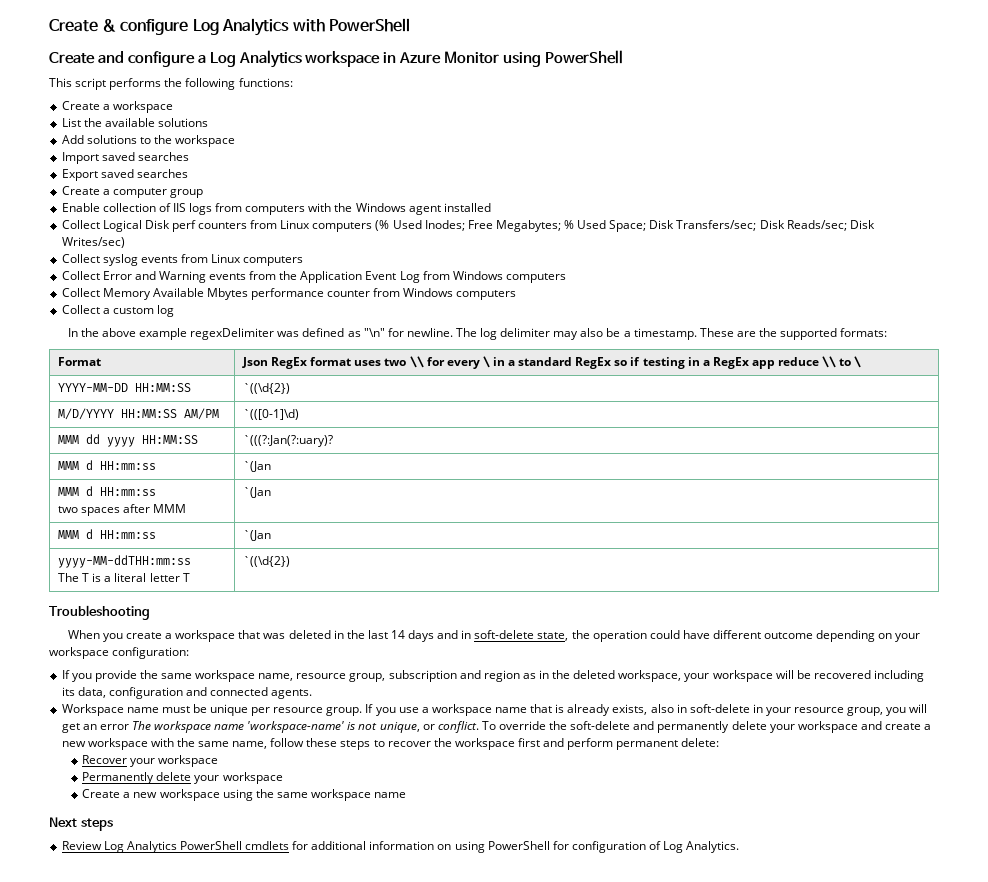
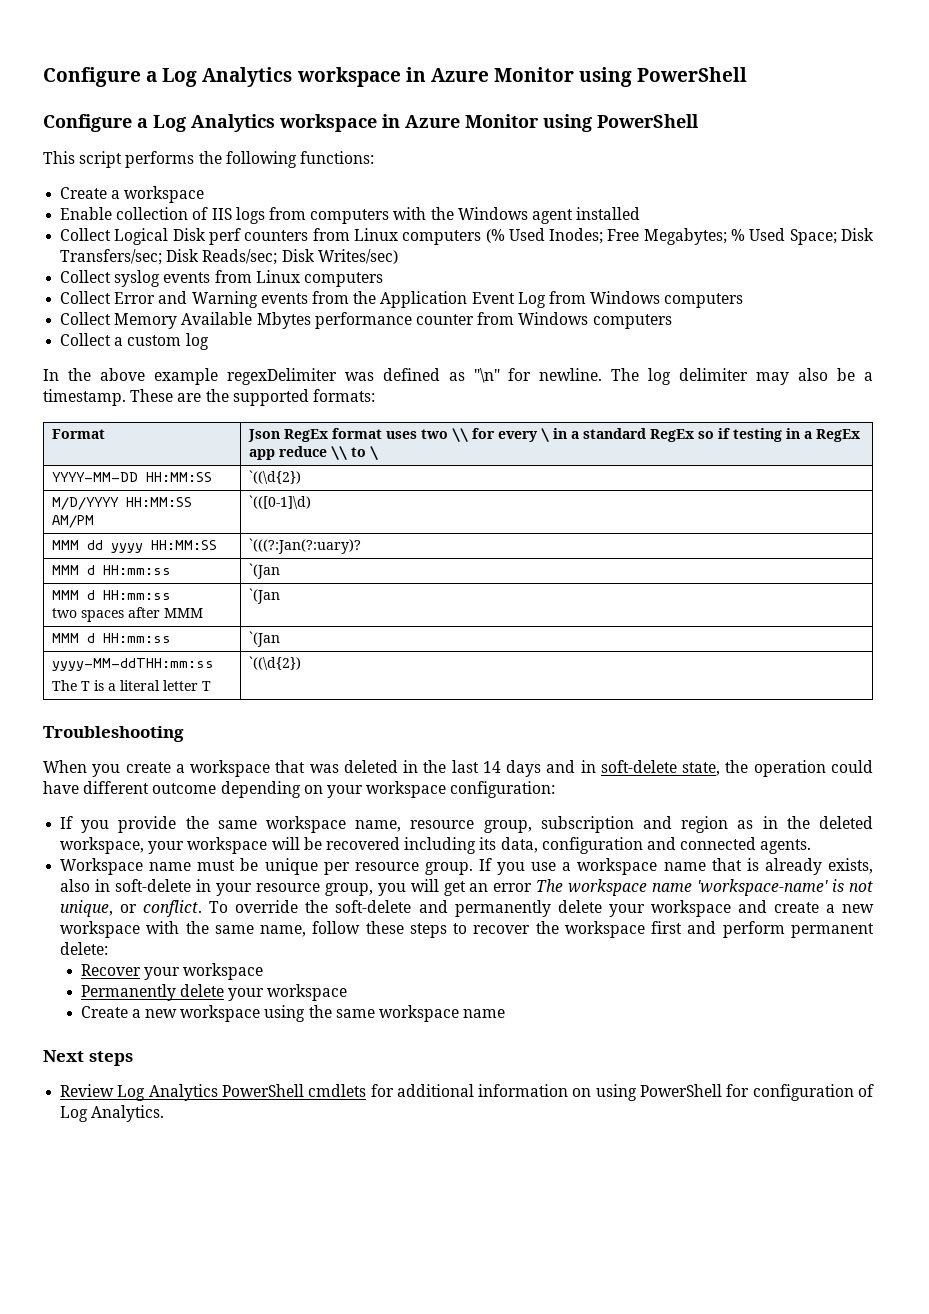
[49,18,411,36] [49,51,195,67] Create & configure Log Analytics with PowerShell // Create and configure -> [43,67,748,87] [43,114,132,132] Configure a Log Analytics workspace in Azure Monitor using PowerShell // Configure
[61,118,208,127] [61,135,236,147] [61,152,189,164] [61,169,188,181] [61,186,203,198] // List the available solutions // Add solutions to the workspace // Import saved searches // Export saved searches // Create a computer group -> (205, 194) none

